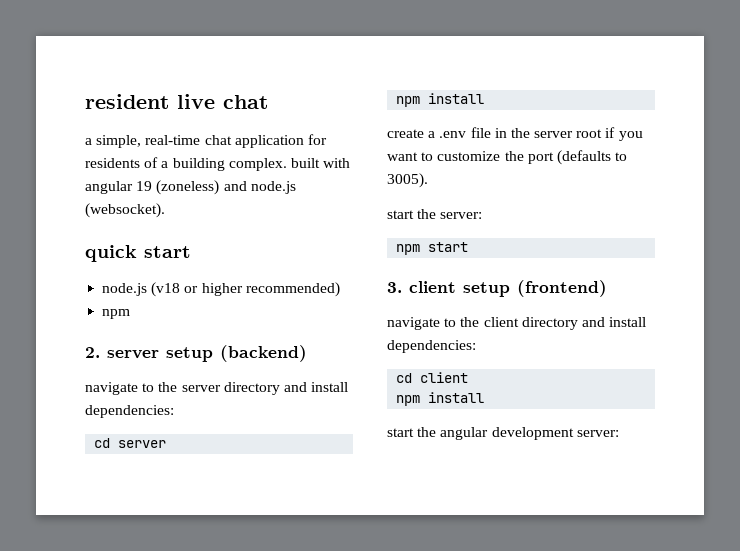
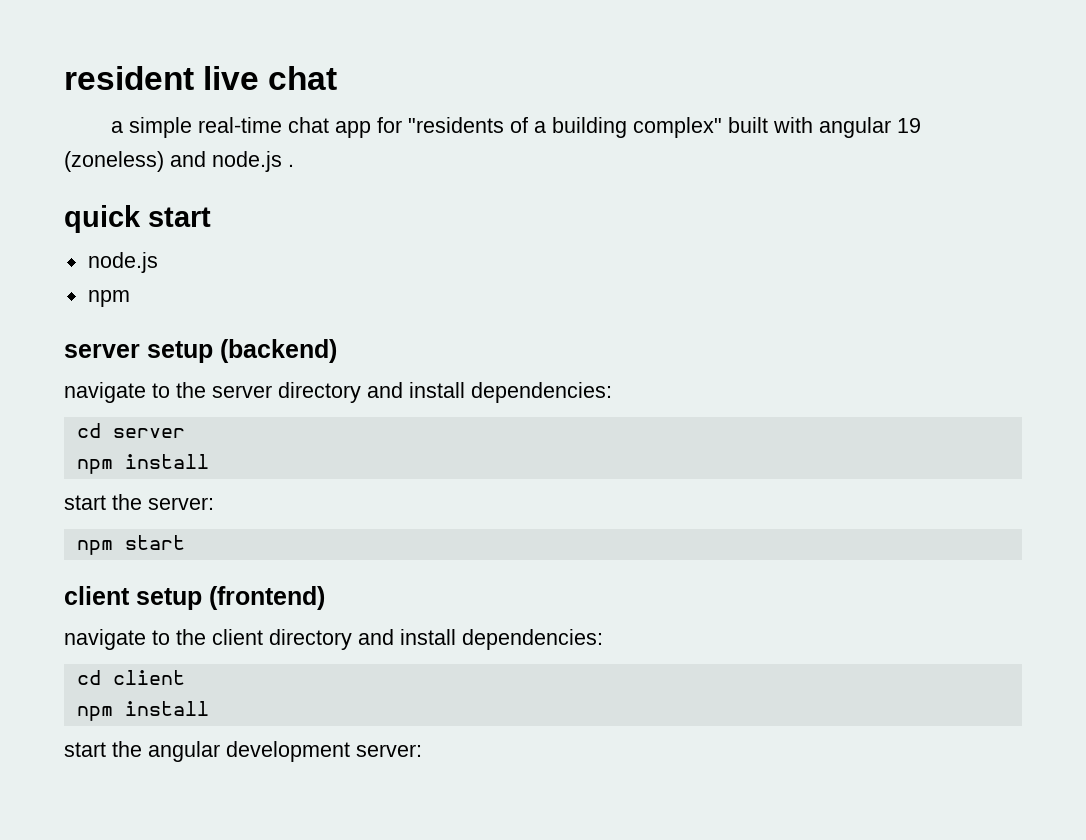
[96,135,142,148] simple, -> [128,117,192,138] simple
[234,134,327,148] [85,158,140,168] application for residents -> [334,117,504,138] app for "residents
[228,158,287,171] complex. -> [632,117,722,138] complex"
[85,203,165,218] (websocket). -> [288,164,294,167] .
[151,282,340,297] (v18 or higher recommended) -> (158, 262) none
[85,347,100,358] 2. -> (130, 298) none
[387,127,643,141] [387,150,628,165] [387,173,428,188] // create a .env file in the server root if you want to customize the port (defaults to 3005). -> (209, 461) none
[387,282,402,293] 3. -> (185, 542) none

